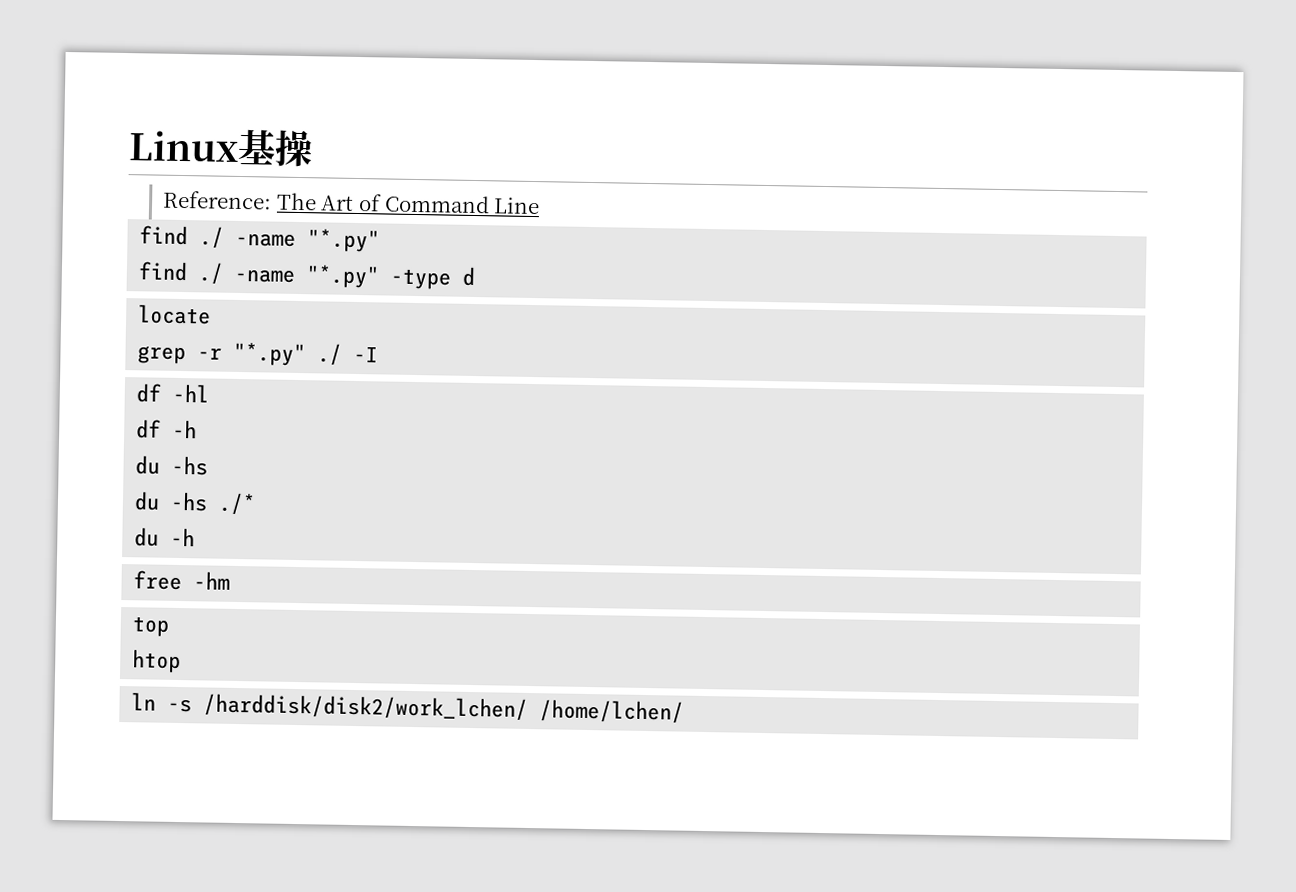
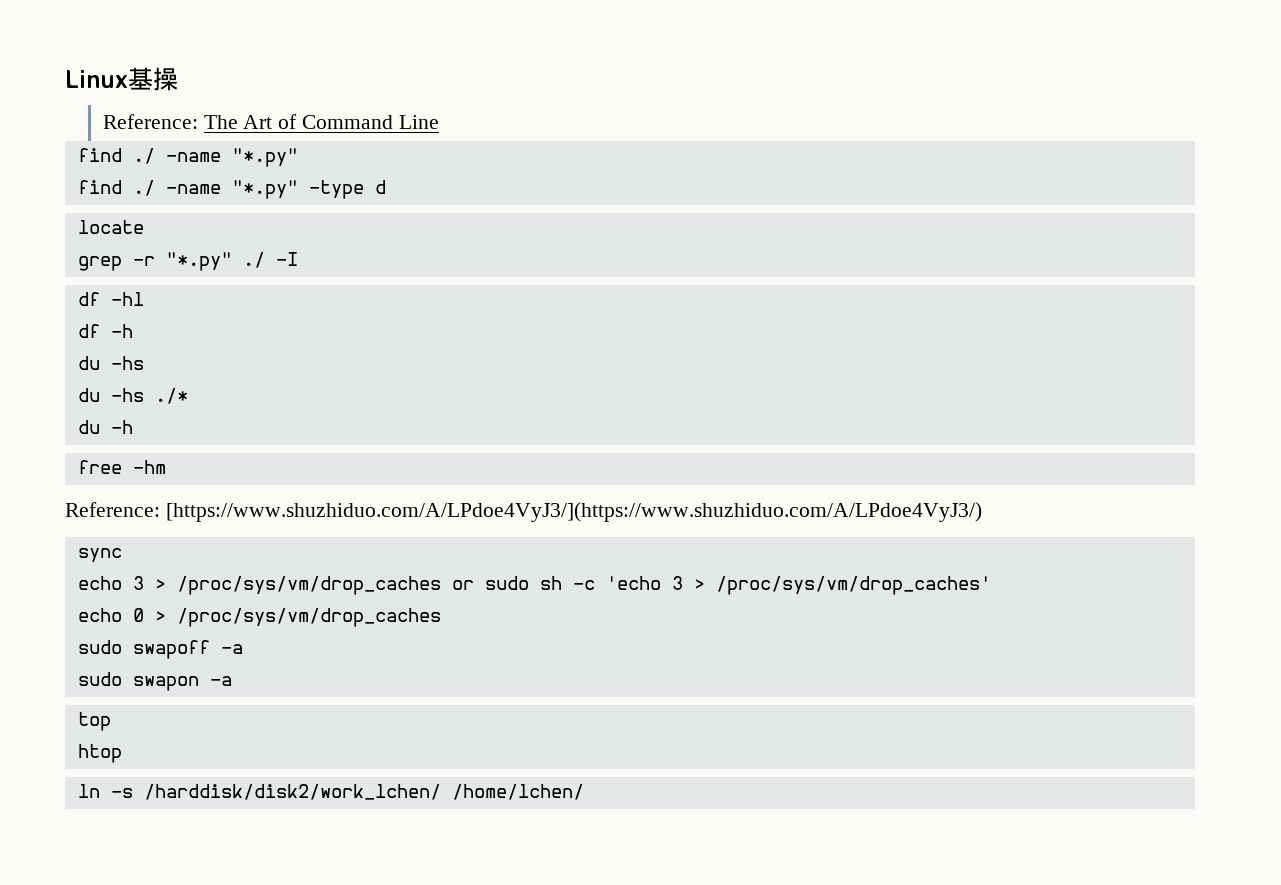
(231, 580) none -> [65,502,982,522] [77,548,122,562] [77,576,991,595] [77,608,441,627] [77,640,243,659] [77,672,232,691] // Reference: [https://www.shuzhiduo.com/A/LPdoe4VyJ3/](https://www.shuzhiduo.com/A/LPdoe4VyJ3/) // sync // echo 3 > /proc/sys/vm/drop_caches or sudo sh -c 'echo 3 > /proc/sys/vm/drop_caches' // echo 0 > /proc/sys/vm/drop_caches // sudo swapoff -a // sudo swapon -a

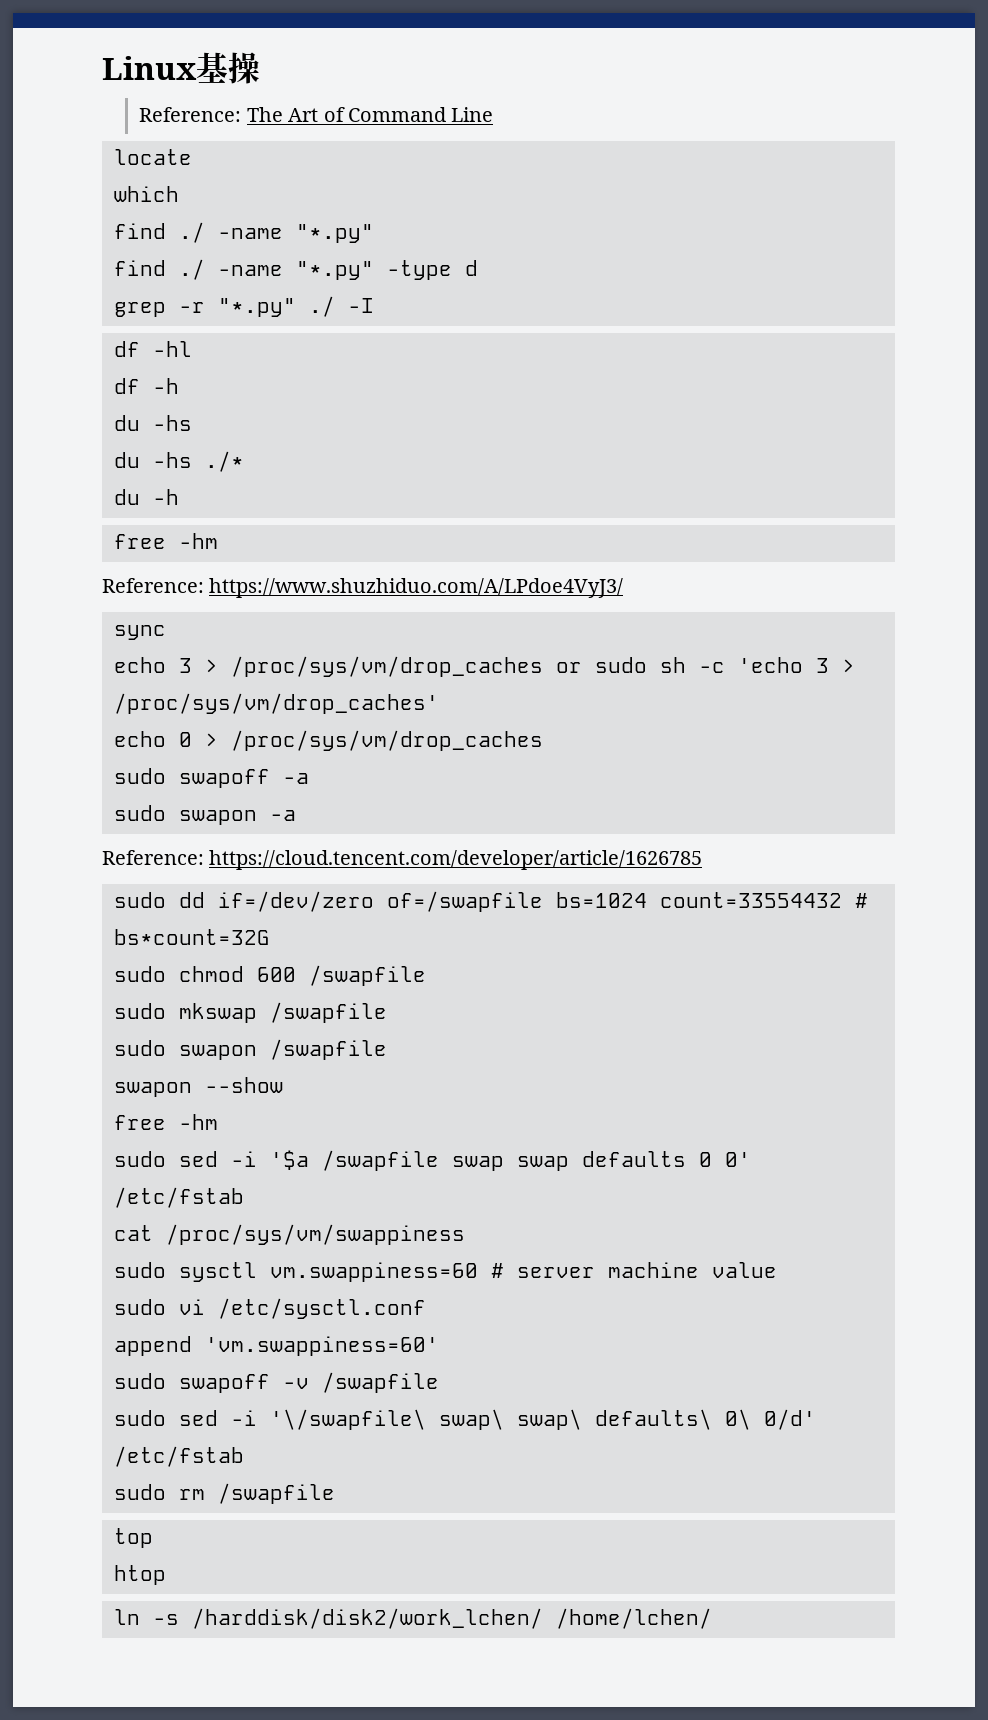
(439, 122) none -> [114,149,192,165] [114,186,179,202] // locate // which
[77,220,144,234] // locate -> (478, 268) none
[165,502,982,522] [https://www.shuzhiduo.com/A/LPdoe4VyJ3/](https://www.shuzhiduo.com/A/LPdoe4VyJ3/) -> [209,578,624,598] https://www.shuzhiduo.com/A/LPdoe4VyJ3/
(232, 681) none -> [102,850,703,870] [114,891,868,912] [114,929,270,945] [114,965,426,986] [114,1002,387,1023] [114,1039,387,1060] [114,1077,283,1097] [114,1114,218,1130] [114,1150,751,1171] [114,1187,244,1208] [114,1224,465,1245] [114,1262,777,1282] [114,1298,426,1319] [114,1336,439,1356] [114,1372,439,1393] [114,1409,816,1430] [114,1446,244,1467] [114,1483,335,1504] // Reference: https://cloud.tencent.com/developer/article/1626785 // sudo dd if=/dev/zero of=/swapfile bs=1024 count=33554432 # bs*count=32G // sudo chmod 600 /swapfile // sudo mkswap /swapfile // sudo swapon /swapfile // swapon --show // free -hm // sudo sed -i '$a /swapfile swap swap defaults 0 0' /etc/fstab // cat /proc/sys/vm/swappiness // sudo sysctl vm.swappiness=60 # server machine value // sudo vi /etc/sysctl.conf // append 'vm.swappiness=60' // sudo swapoff -v /swapfile // sudo sed -i '\/swapfile\ swap\ swap\ defaults\ 0\ 0/d' /etc/fstab // sudo rm /swapfile

